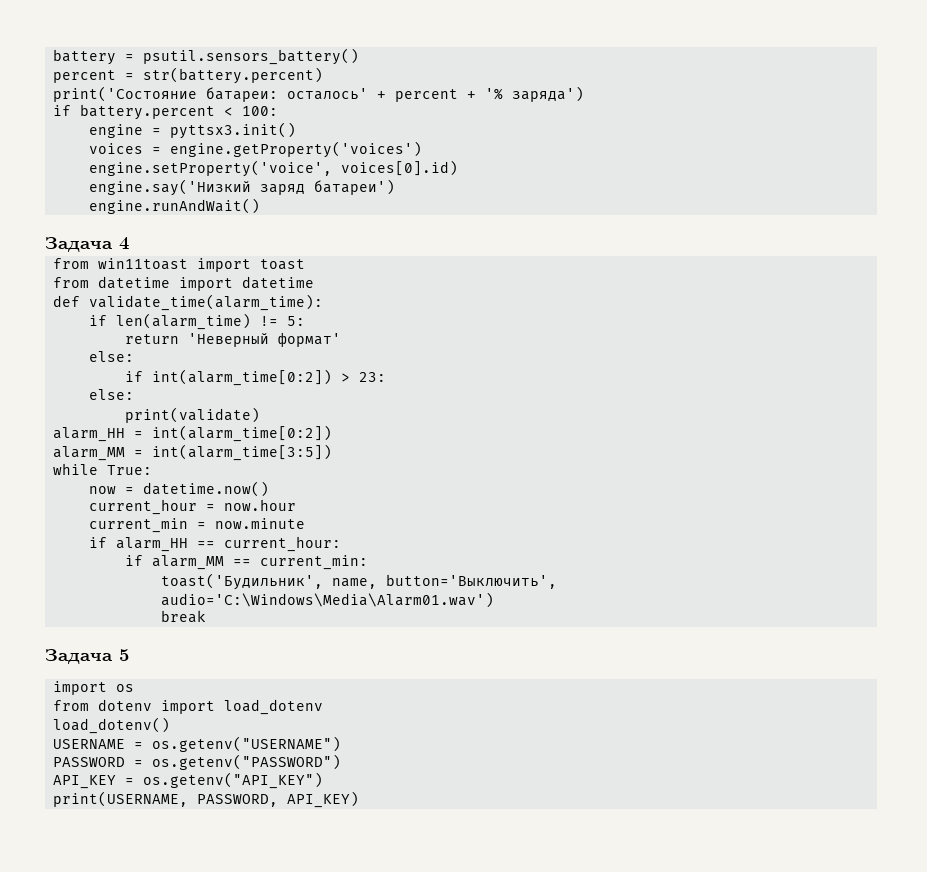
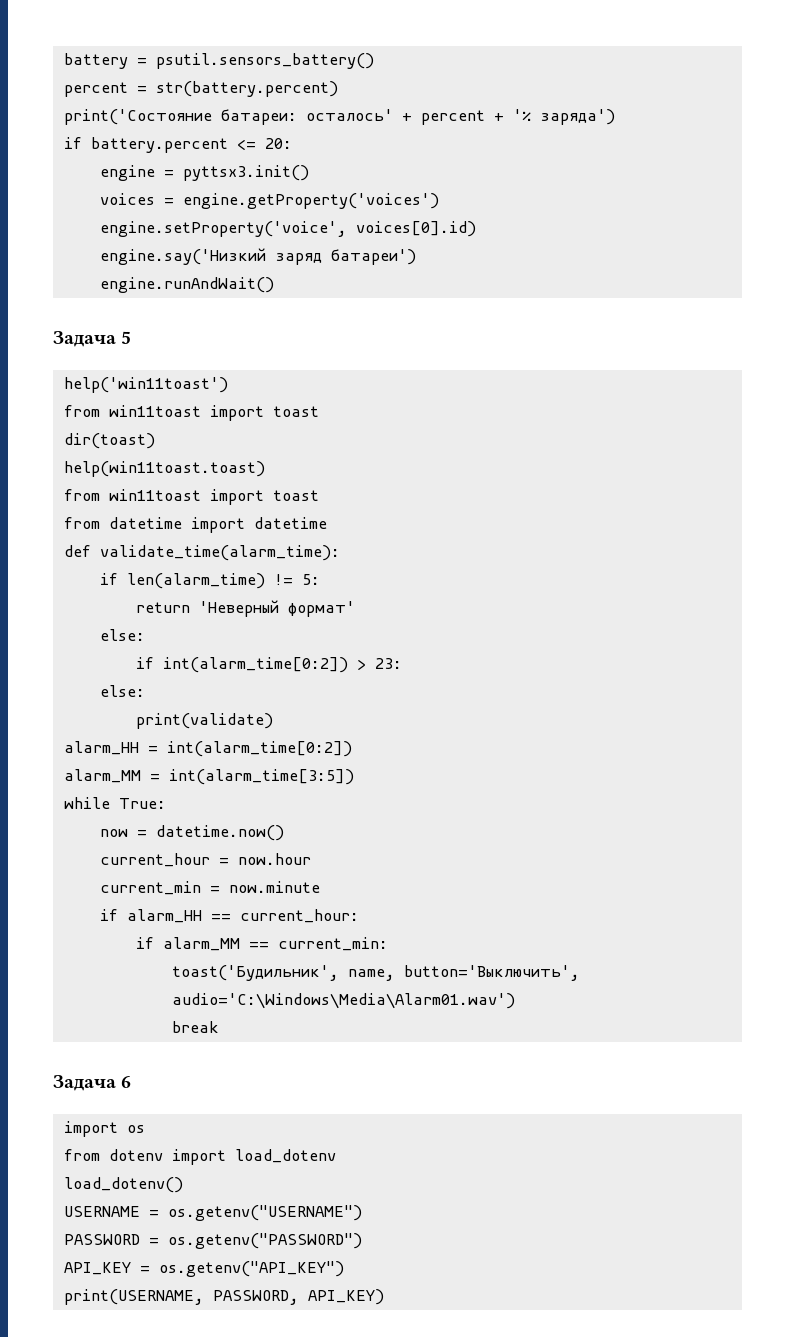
[224,106,279,116] < 100: -> [236,138,292,150] <= 20:
[119,237,129,250] 4 -> [121,331,132,344] [63,377,228,393] [63,405,319,421] [63,433,155,449] [63,461,265,477] 5 // help('win11toast') // from win11toast import toast // dir(toast) // help(win11toast.toast)
[119,649,129,661] 5 -> [121,1076,132,1088] 6

